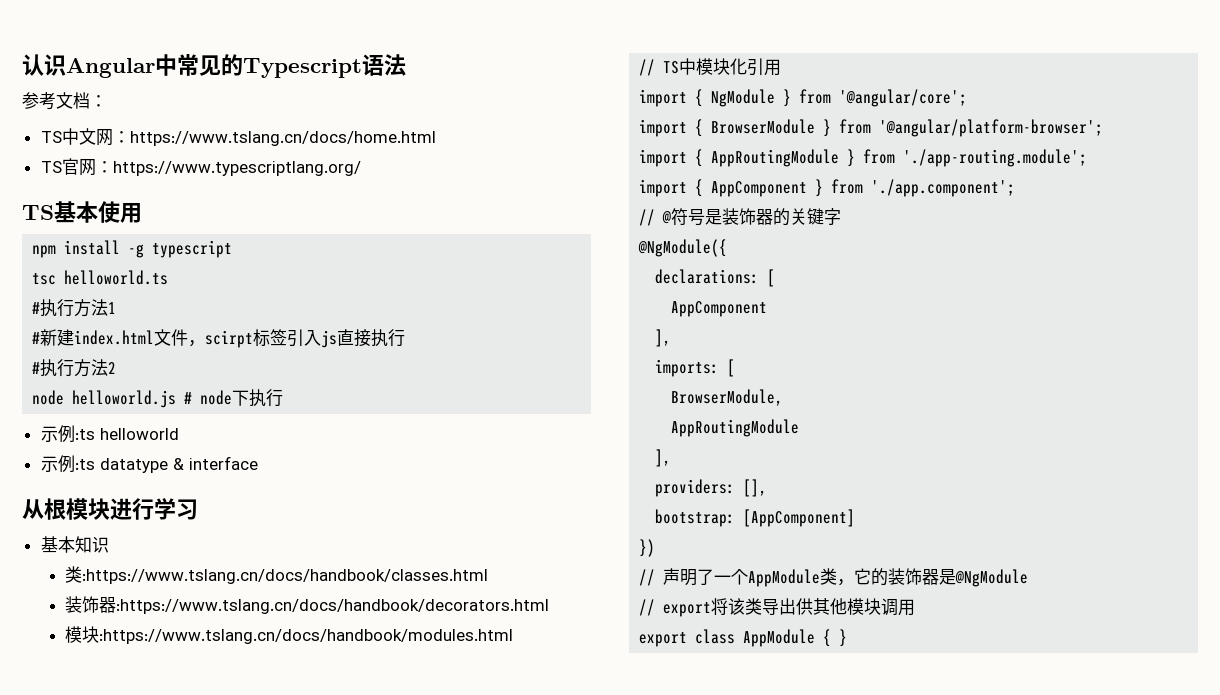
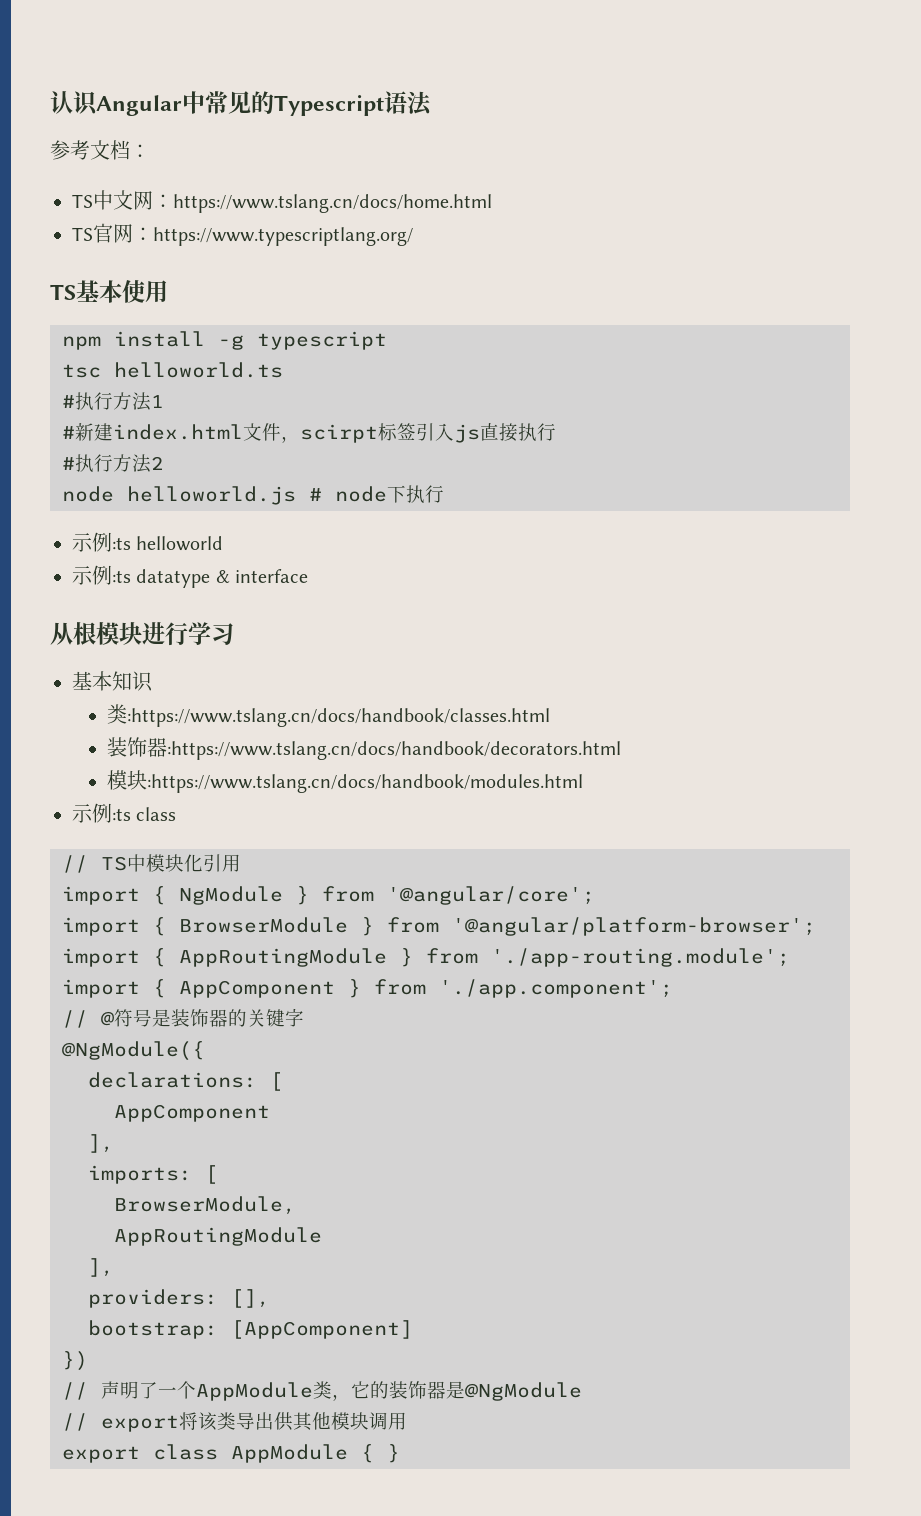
(513, 636) none -> [72,803,177,823] // 示例:ts class

